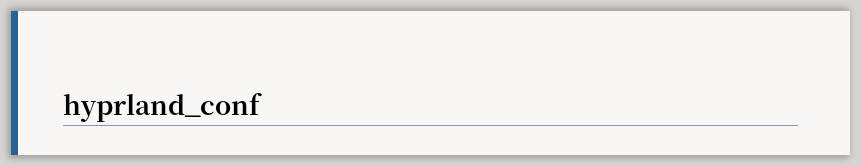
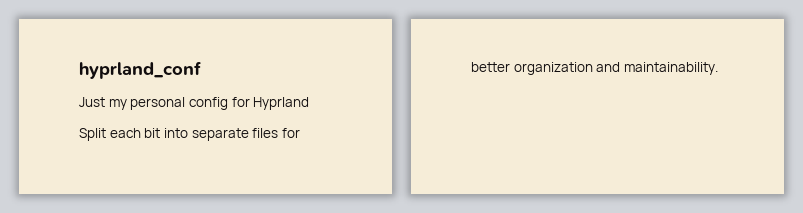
(262, 107) none -> [79,97,310,110] [79,128,300,141] [471,62,718,75] // Just my personal config for Hyprland // Split each bit into separate files for better organization and maintainability.

